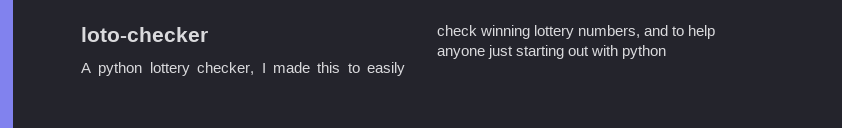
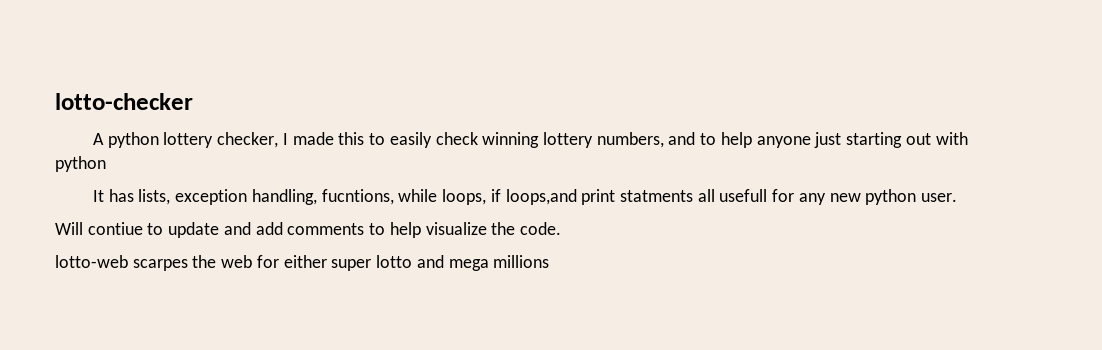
[81,27,208,42] loto-checker -> [55,93,193,110] lotto-checker
(667, 52) none -> [93,189,958,205] [55,222,561,238] [55,255,550,271] // It has lists, exception handling, fucntions, while loops, if loops,and print statments all usefull for any new python user. // Will contiue to update and add comments to help visualize the code. // lotto-web scarpes the web for either super lotto and mega millions

